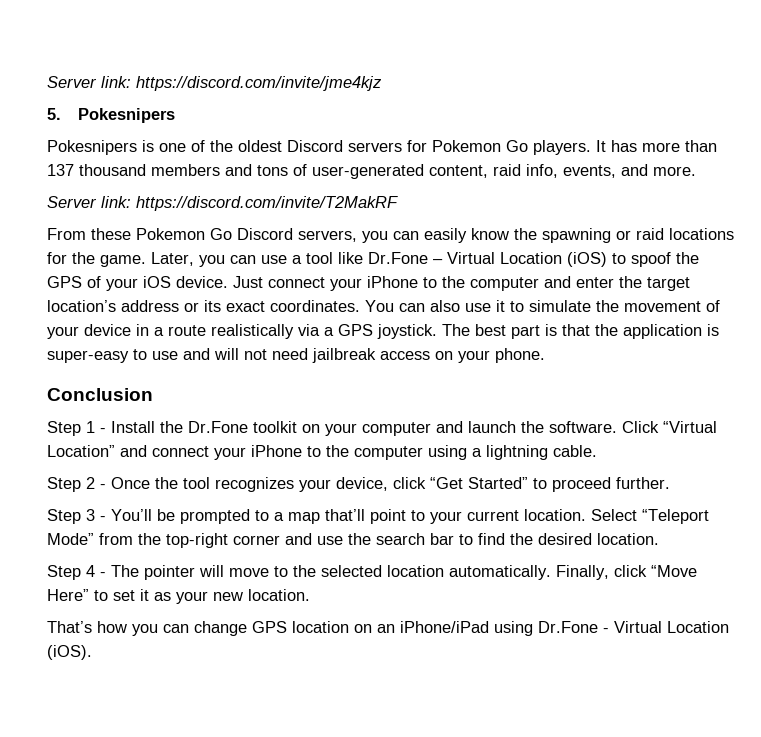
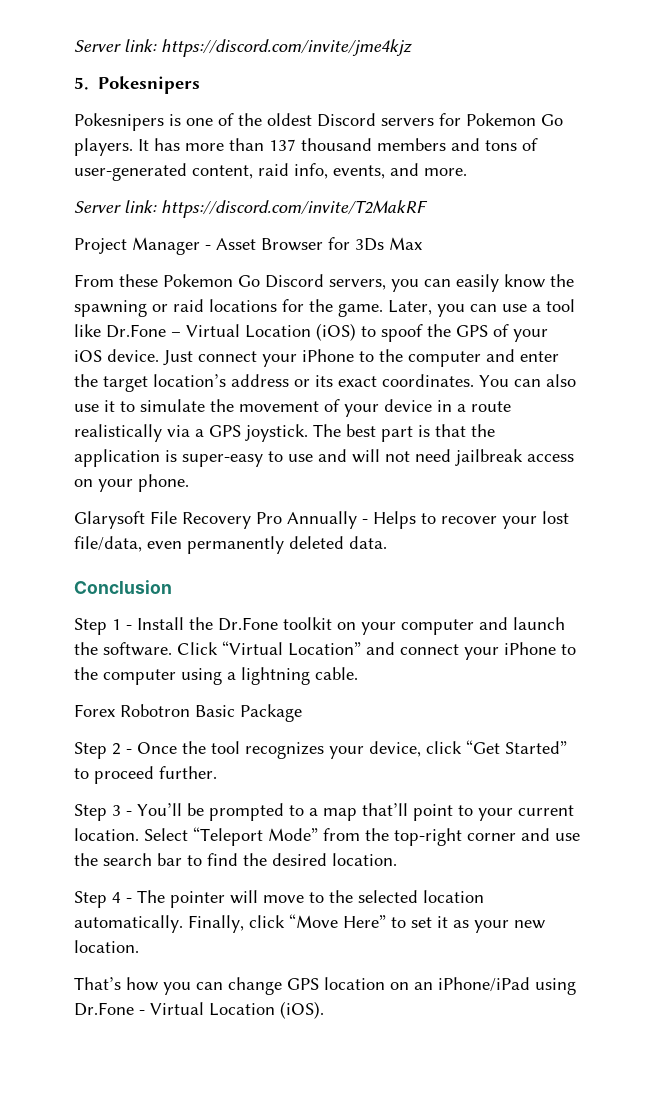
(398, 203) none -> [74,237,422,255] // Project Manager - Asset Browser for 3Ds Max
(545, 355) none -> [74,511,569,529] [74,536,387,554] // Glarysoft File Recovery Pro Annually - Helps to recover your lost file/data, even permanently deleted data.
(597, 451) none -> [74,704,302,722] // Forex Robotron Basic Package

